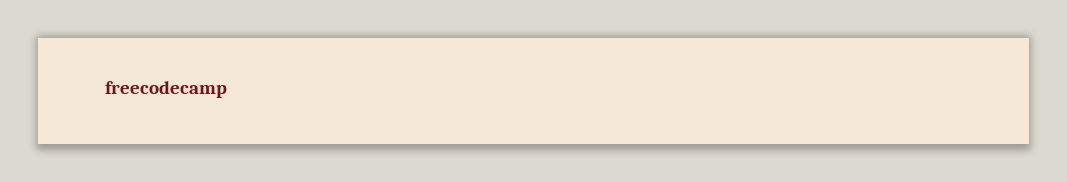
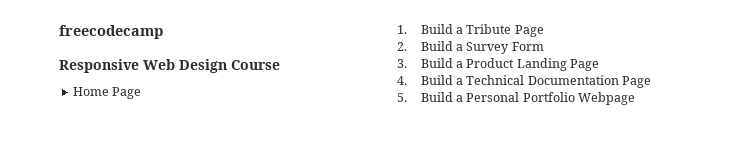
(227, 89) none -> [59,59,280,73] [72,87,142,99] [397,24,544,37] [397,41,544,54] [397,58,600,71] [397,75,652,88] [397,92,636,105] // Responsive Web Design Course // Home Page // 1. Build a Tribute Page // 2. Build a Survey Form // 3. Build a Product Landing Page // 4. Build a Technical Documentation Page // 5. Build a Personal Portfolio Webpage

